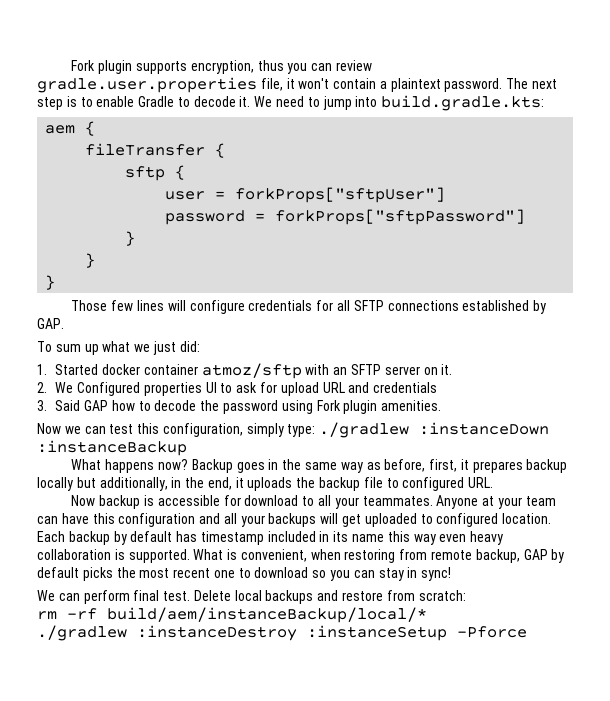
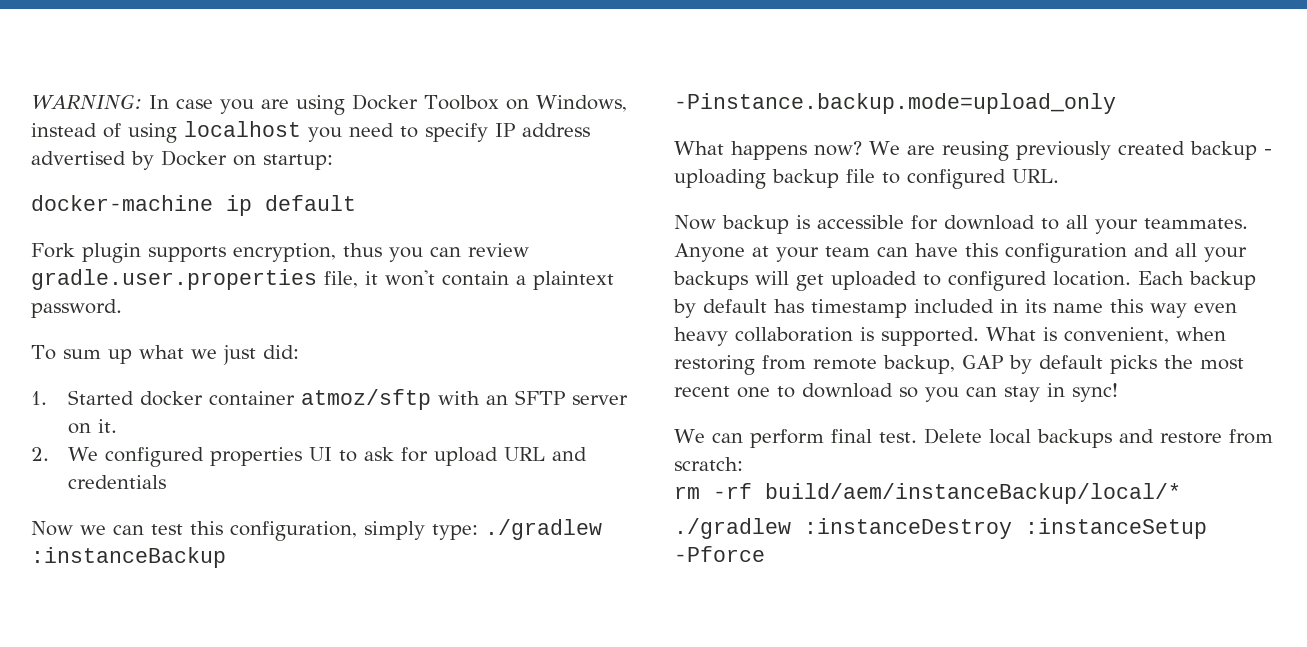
(71, 65) none -> [31,94,627,115] [31,121,590,143] [31,150,333,170] [31,195,356,216] WARNING: In case you are using Docker Toolbox on Windows, instead of using localhost you need to specify IP address advertised by Docker on startup: // docker-machine ip default //
[506,78,558,89] [37,95,545,111] [45,121,96,136] [85,143,226,158] [125,165,186,181] [165,187,446,203] [165,209,526,225] [125,231,136,246] [85,253,96,268] [45,275,56,290] [71,300,547,314] [37,318,64,329] The next step is to enable Gradle to decode it. We need to jump into build.gradle.kts: // aem { // fileTransfer { // sftp { // user = forkProps["sftpUser"] // password = forkProps["sftpPassword"] // } // } // } // Those few lines will configure credentials for all SFTP connections established by GAP. -> (122, 308) none
[77,382,141,396] Configured -> [105,447,205,467] configured
[37,400,442,414] // 3. Said GAP how to decode the password using Fork plugin amenities. -> (166, 482) none
[419,422,550,435] :instanceDown -> (602, 529) none
(187, 448) none -> [674,93,1116,114] -Pinstance.backup.mode=upload_only
[191,459,568,473] [37,477,316,491] Backup goes in the same way as before, first, it prepares backup locally but additionally, in the end, it uploads the -> [869,141,1272,161] [674,169,766,189] We are reusing previously created backup - uploading

